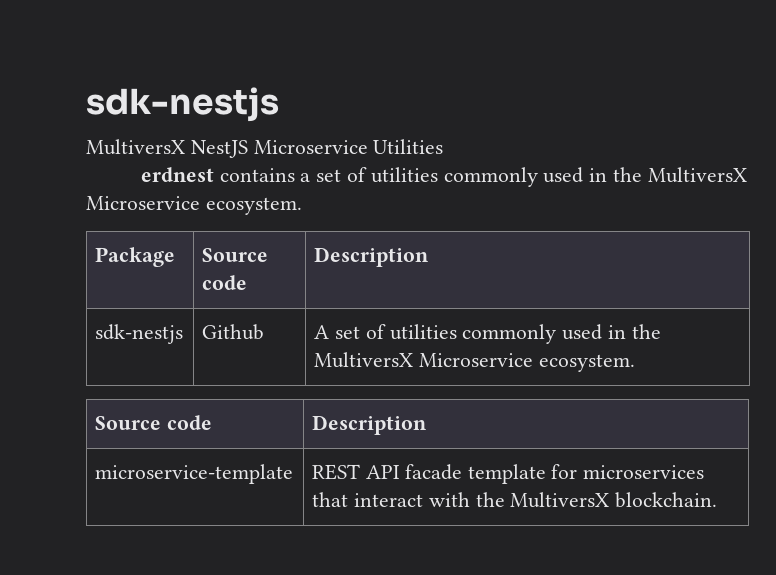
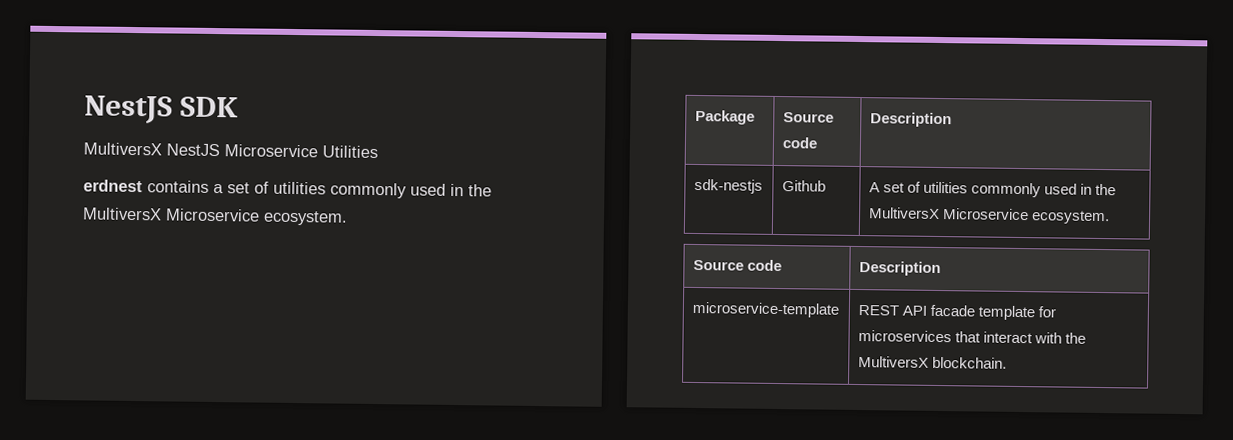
[86,87,279,122] sdk-nestjs -> [84,95,240,124] NestJS SDK

